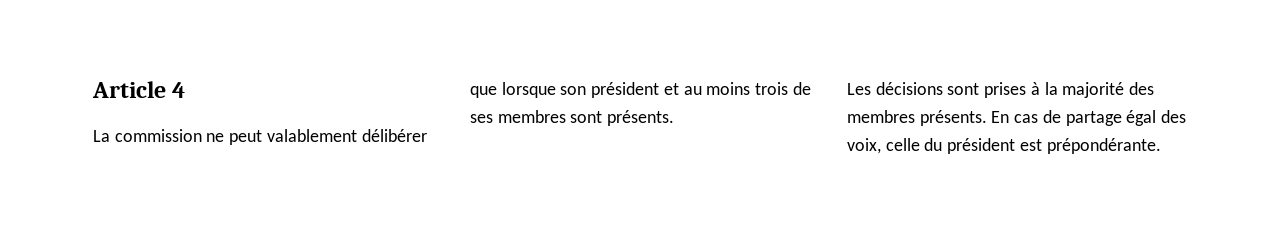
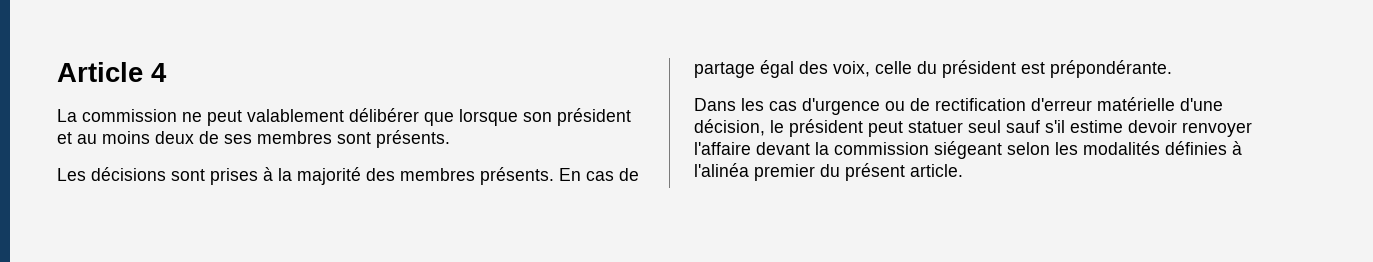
[755,82,789,95] trois -> [155,131,194,144] deux
(1161, 146) none -> [694,97,1223,115] [694,119,1252,137] [694,141,1242,159] [694,163,963,181] // Dans les cas d'urgence ou de rectification d'erreur matérielle d'une décision, le président peut statuer seul sauf s'il estime devoir renvoyer l'affaire devant la commission siégeant selon les modalités définies à l'alinéa premier du présent article.

